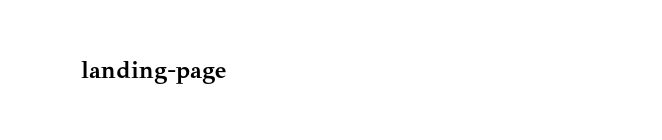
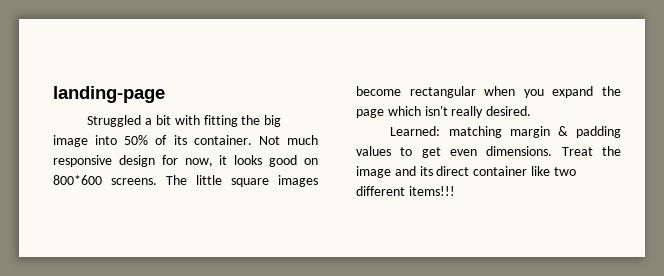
(226, 72) none -> [87,115,282,127] [53,135,318,147] [53,155,318,167] [53,175,318,187] [356,86,621,98] [356,106,532,118] [390,126,621,138] [356,146,621,158] [356,166,576,178] [356,186,455,196] // Struggled a bit with fitting the big image into 50% of its container. Not much responsive design for now, it looks good on 800*600 screens. The little square images become rectangular when you expand the page which isn't really desired. // Learned: matching margin & padding values to get even dimensions. Treat the image and its direct container like two different items!!!

